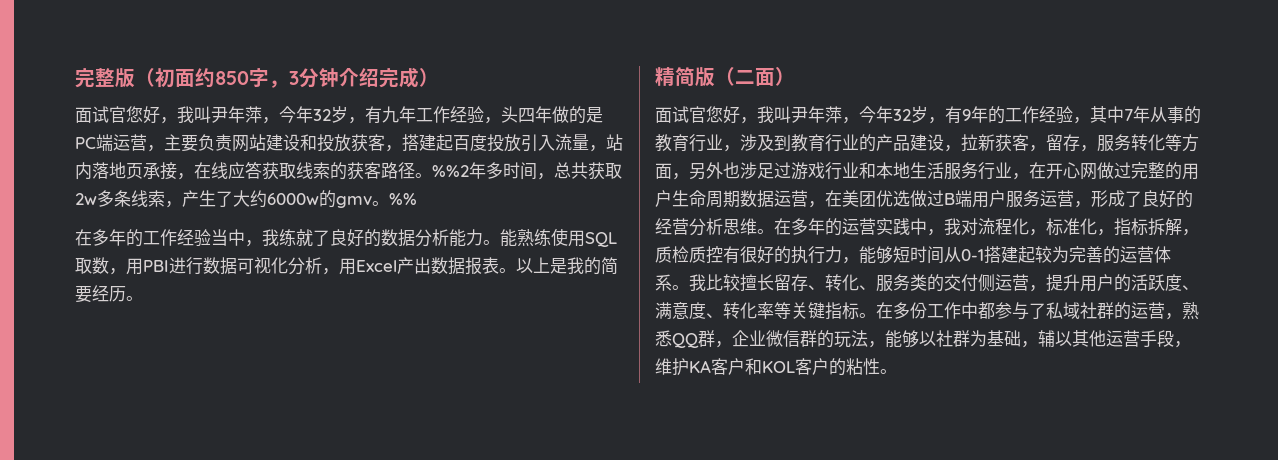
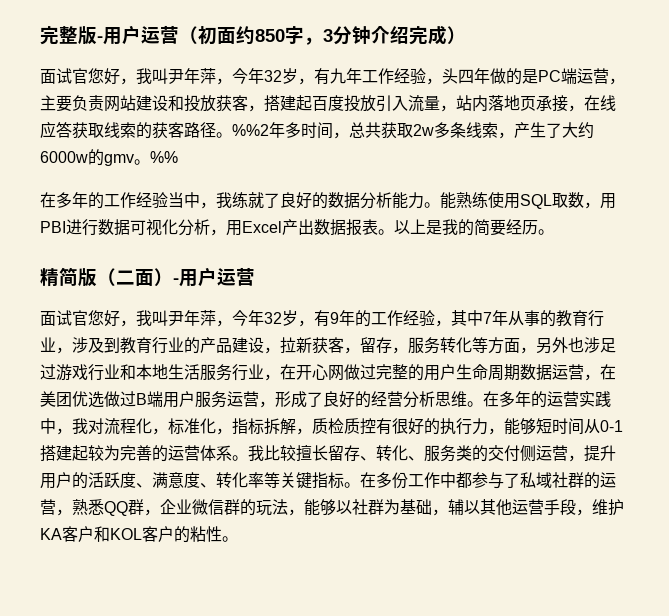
(135, 78) none -> [97,25,179,45] -用户运营
(795, 76) none -> [173,267,255,287] -用户运营

